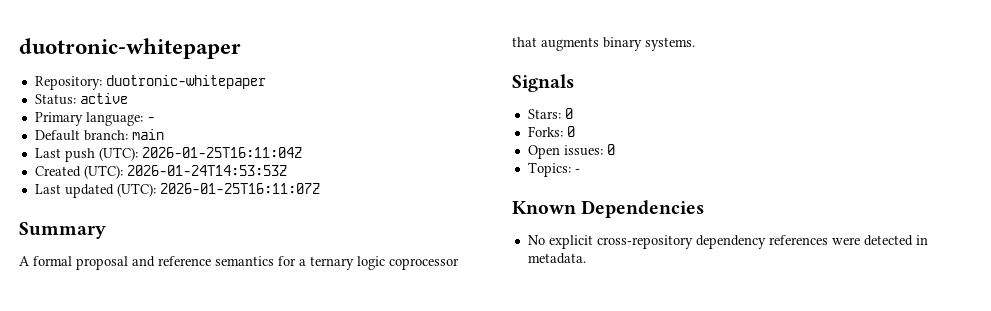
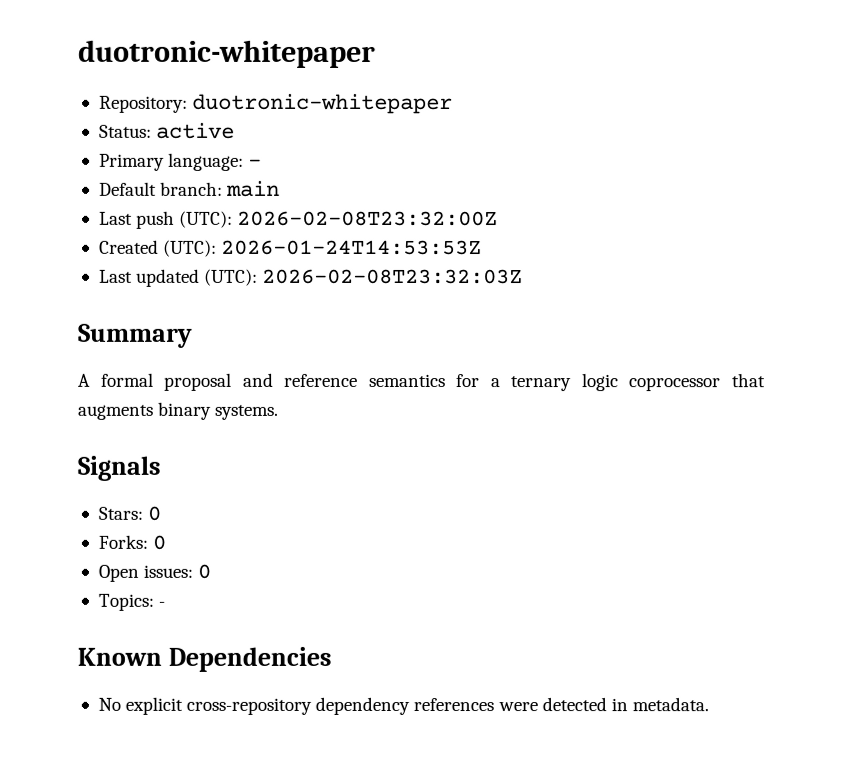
[141,147,302,158] 2026-01-25T16:11:04Z -> [237,210,499,227] 2026-02-08T23:32:00Z
[159,183,320,194] 2026-01-25T16:11:07Z -> [262,268,524,285] 2026-02-08T23:32:03Z

